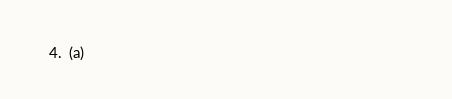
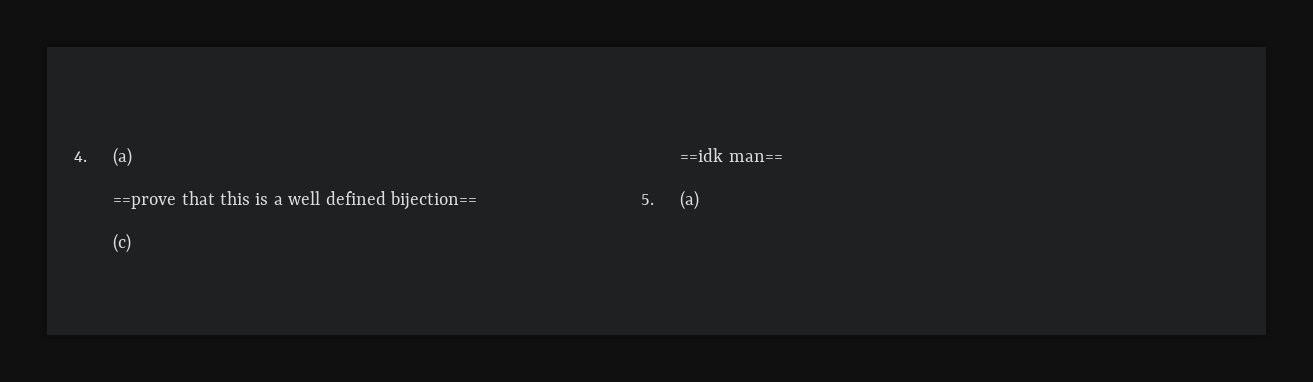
(85, 53) none -> [113,191,477,210] [113,233,132,253] [680,148,783,162] [641,190,700,210] // ==prove that this is a well defined bijection== // (c) // ==idk man== // 5. (a)

